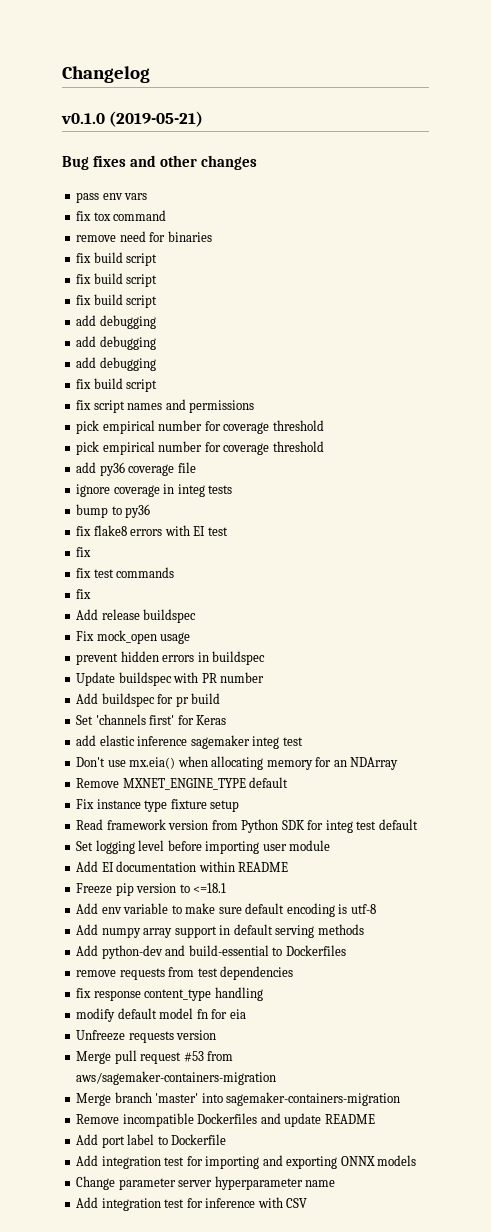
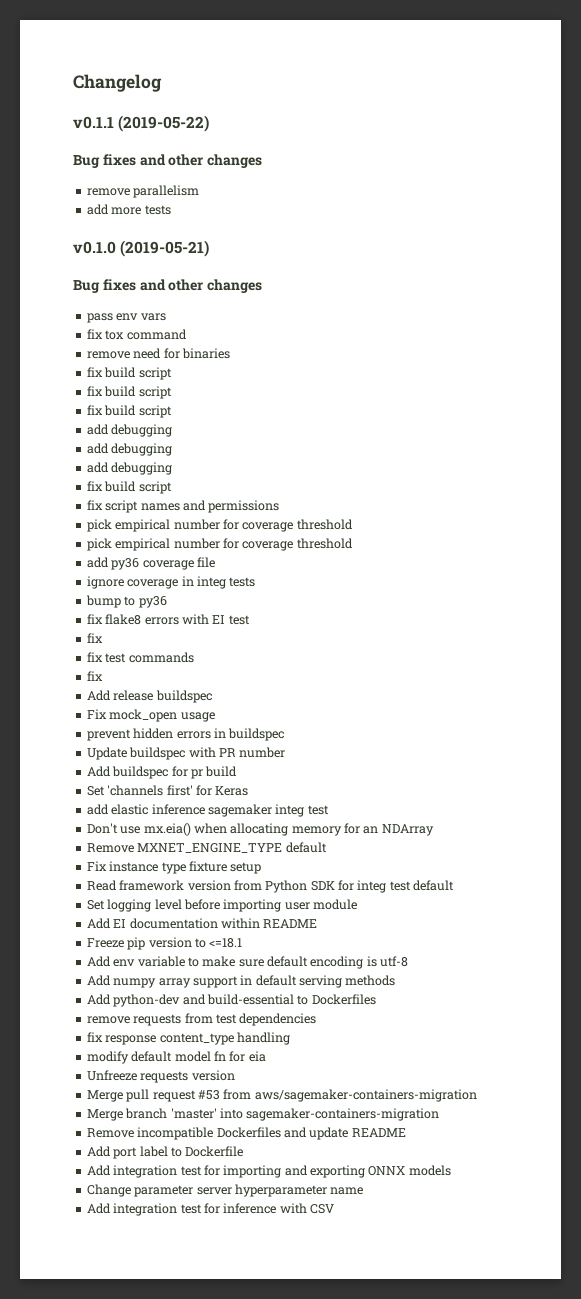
(150, 74) none -> [73,115,210,132] [73,154,263,168] [86,185,200,198] [86,204,171,215] // v0.1.1 (2019-05-22) // Bug fixes and other changes // remove parallelism // add more tests

